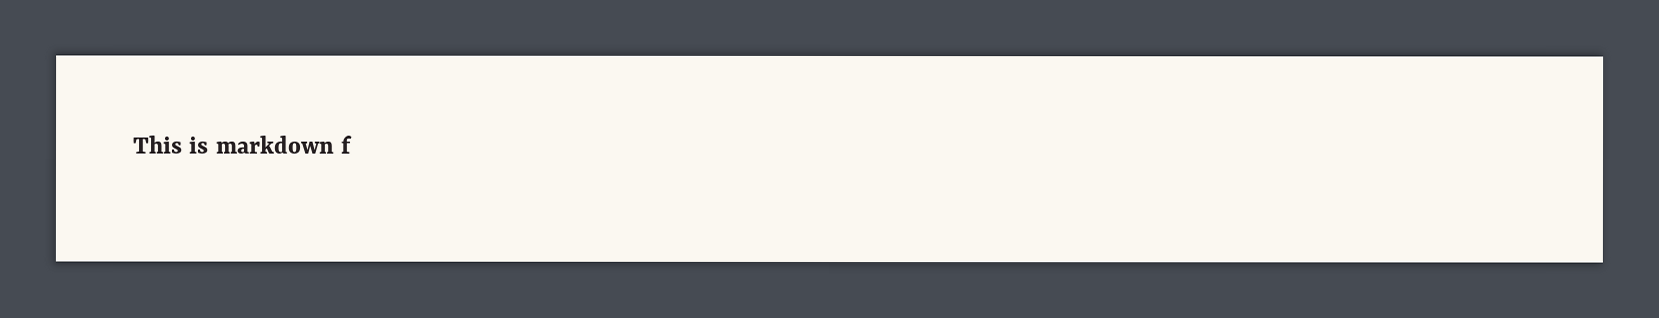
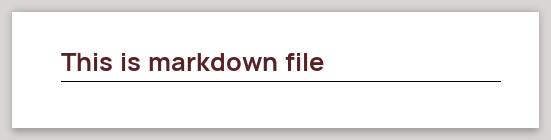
[340,135,353,154] f -> [284,53,324,71] file

